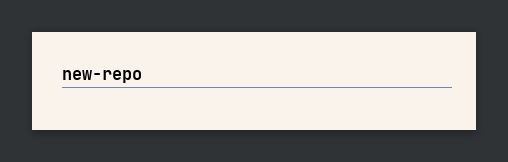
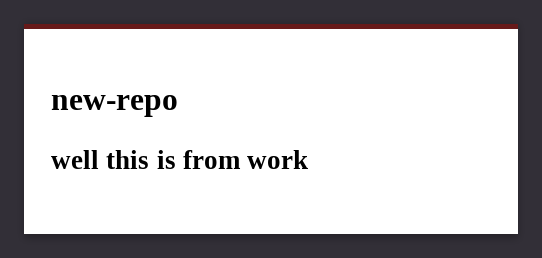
(142, 76) none -> [51,150,309,169] // well this is from work

